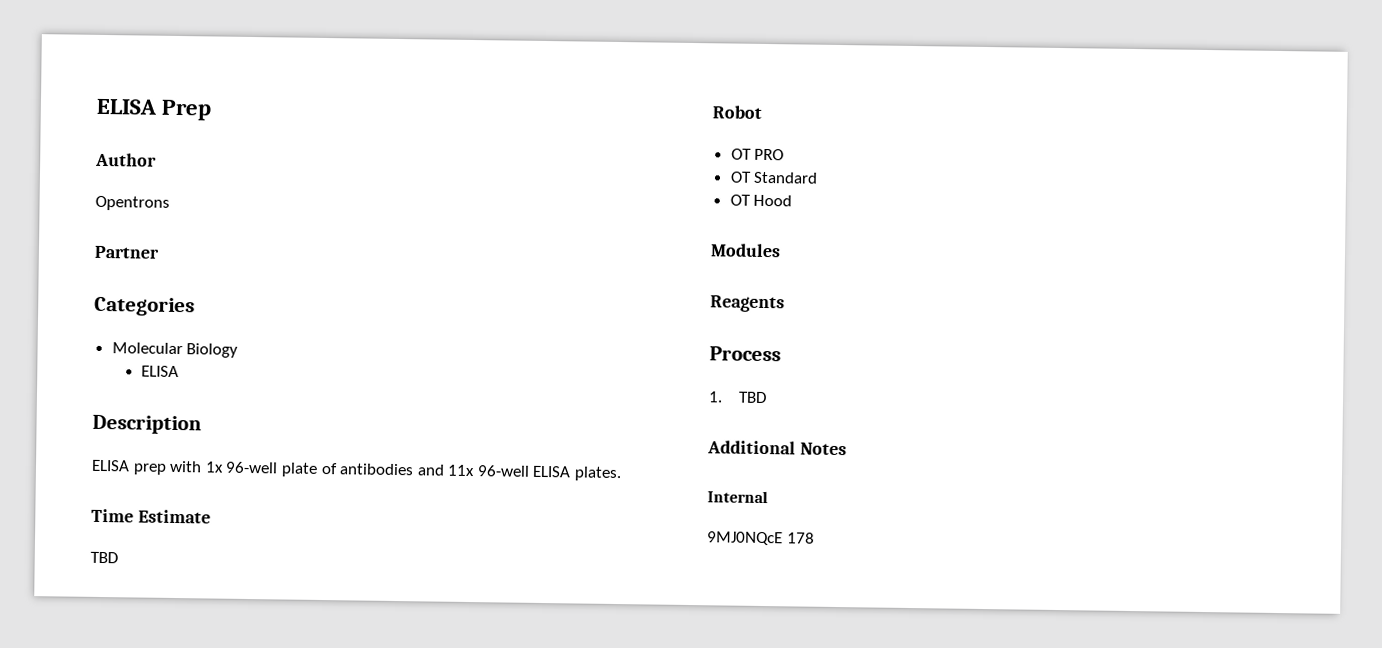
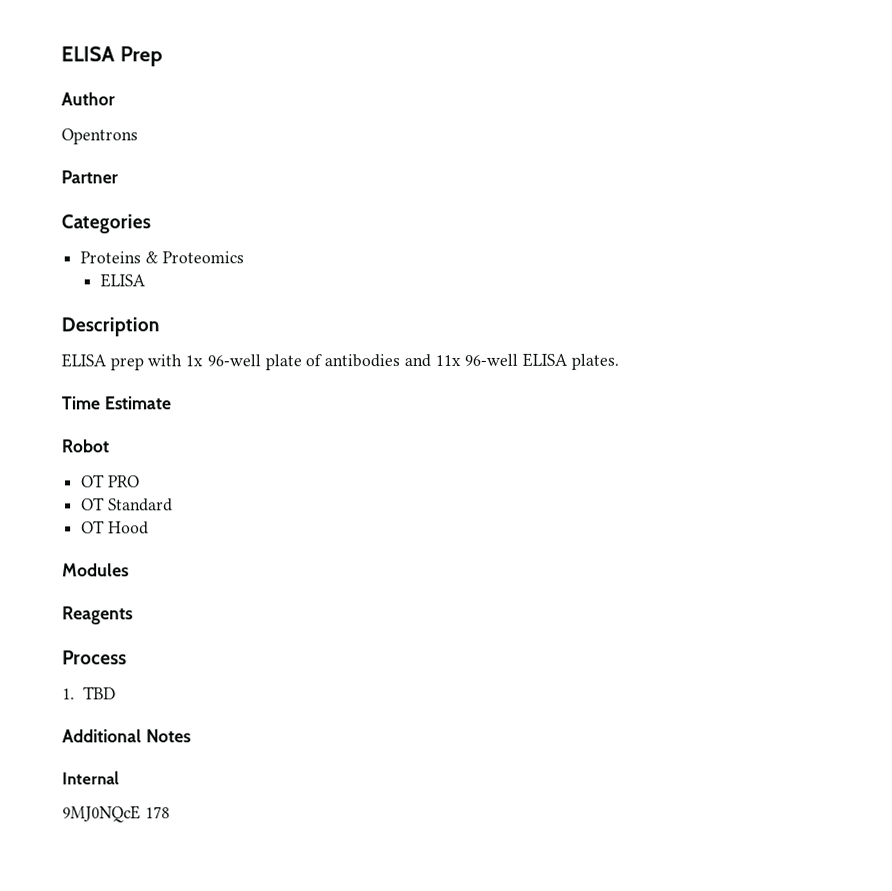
[111,342,239,358] Molecular Biology -> [80,251,244,264] Proteins & Proteomics
[90,551,118,564] // TBD -> (171, 403) none

